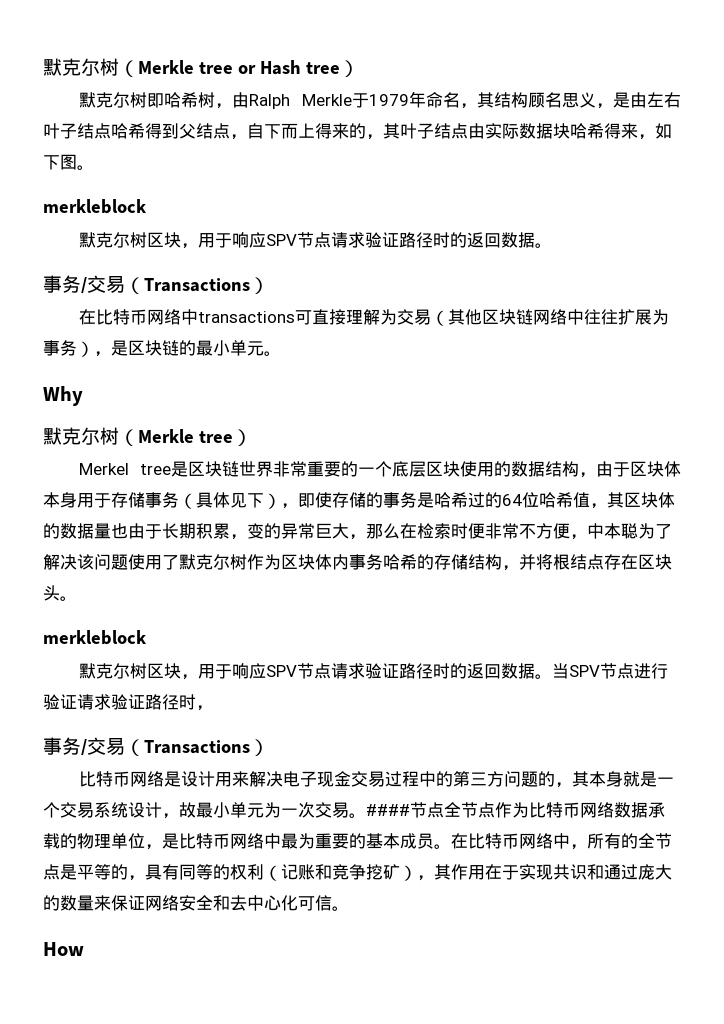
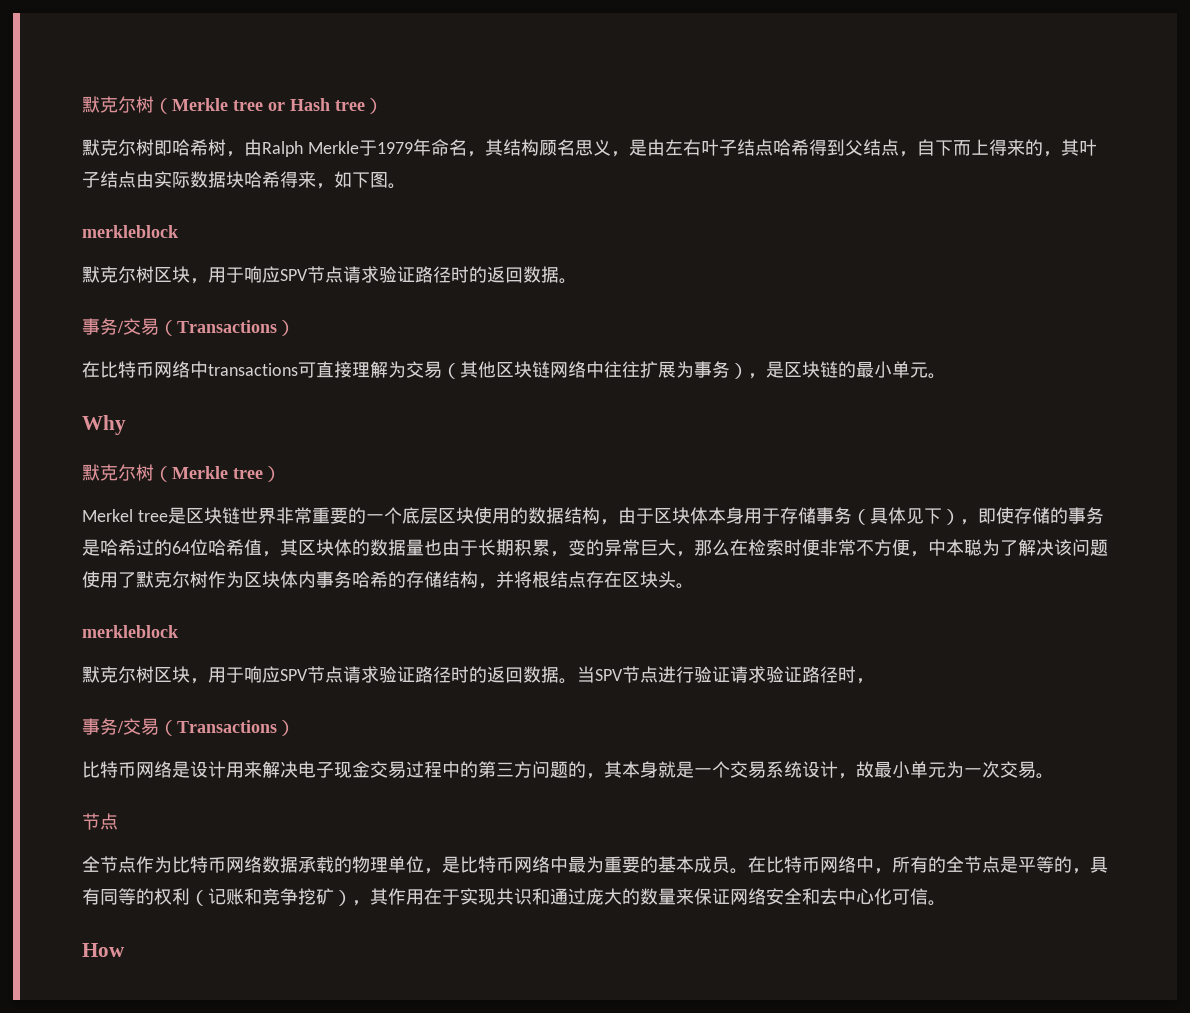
[366,802,444,818] ####节点 -> [82,813,118,830] // 节点 //

